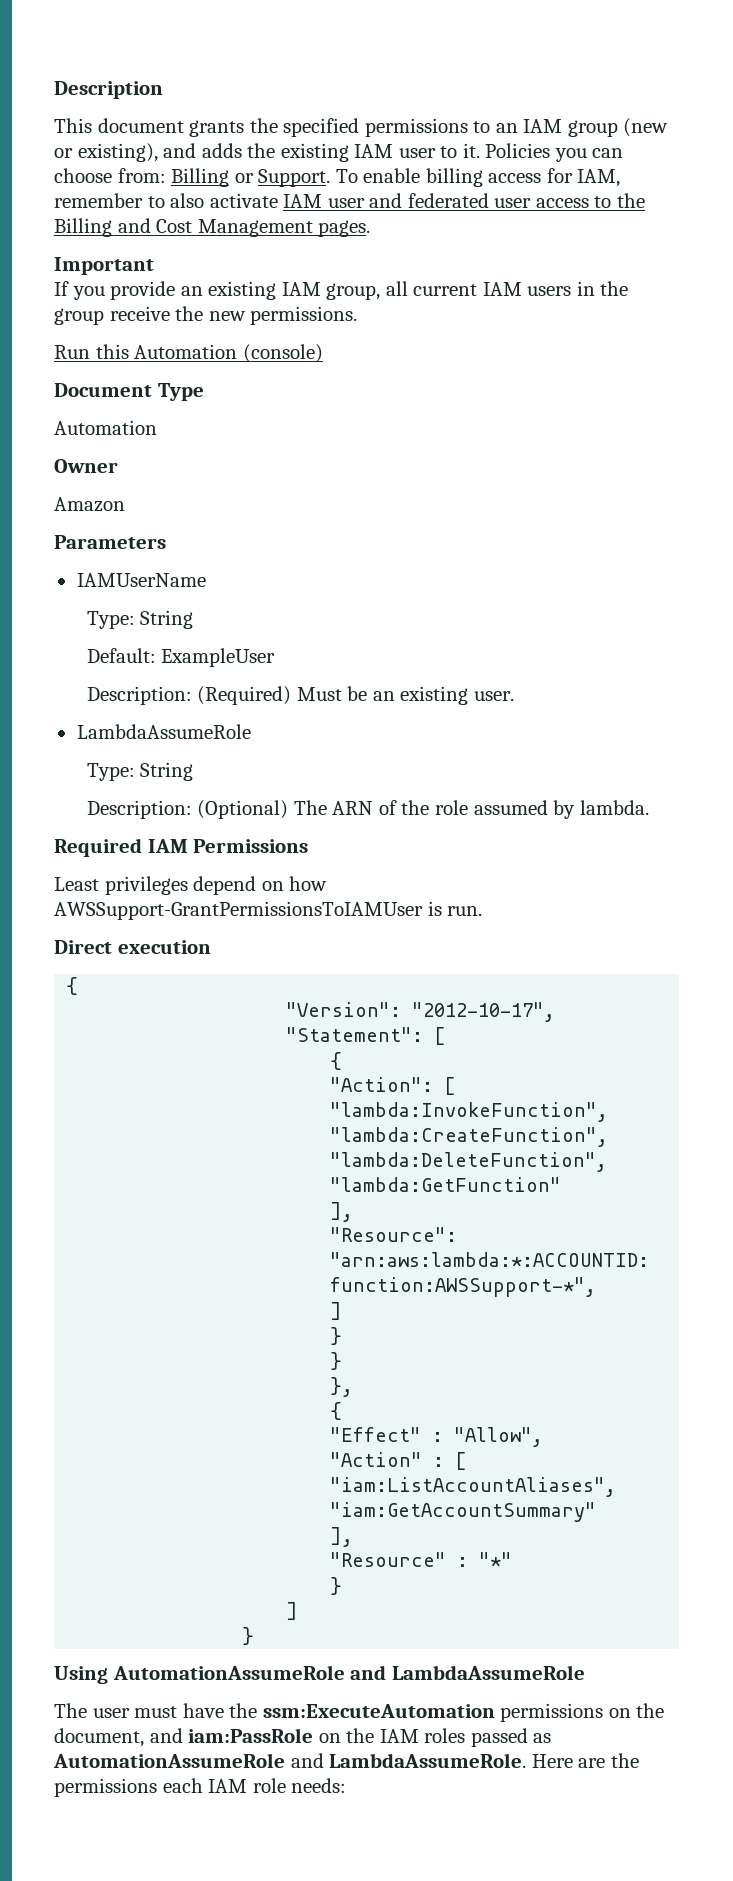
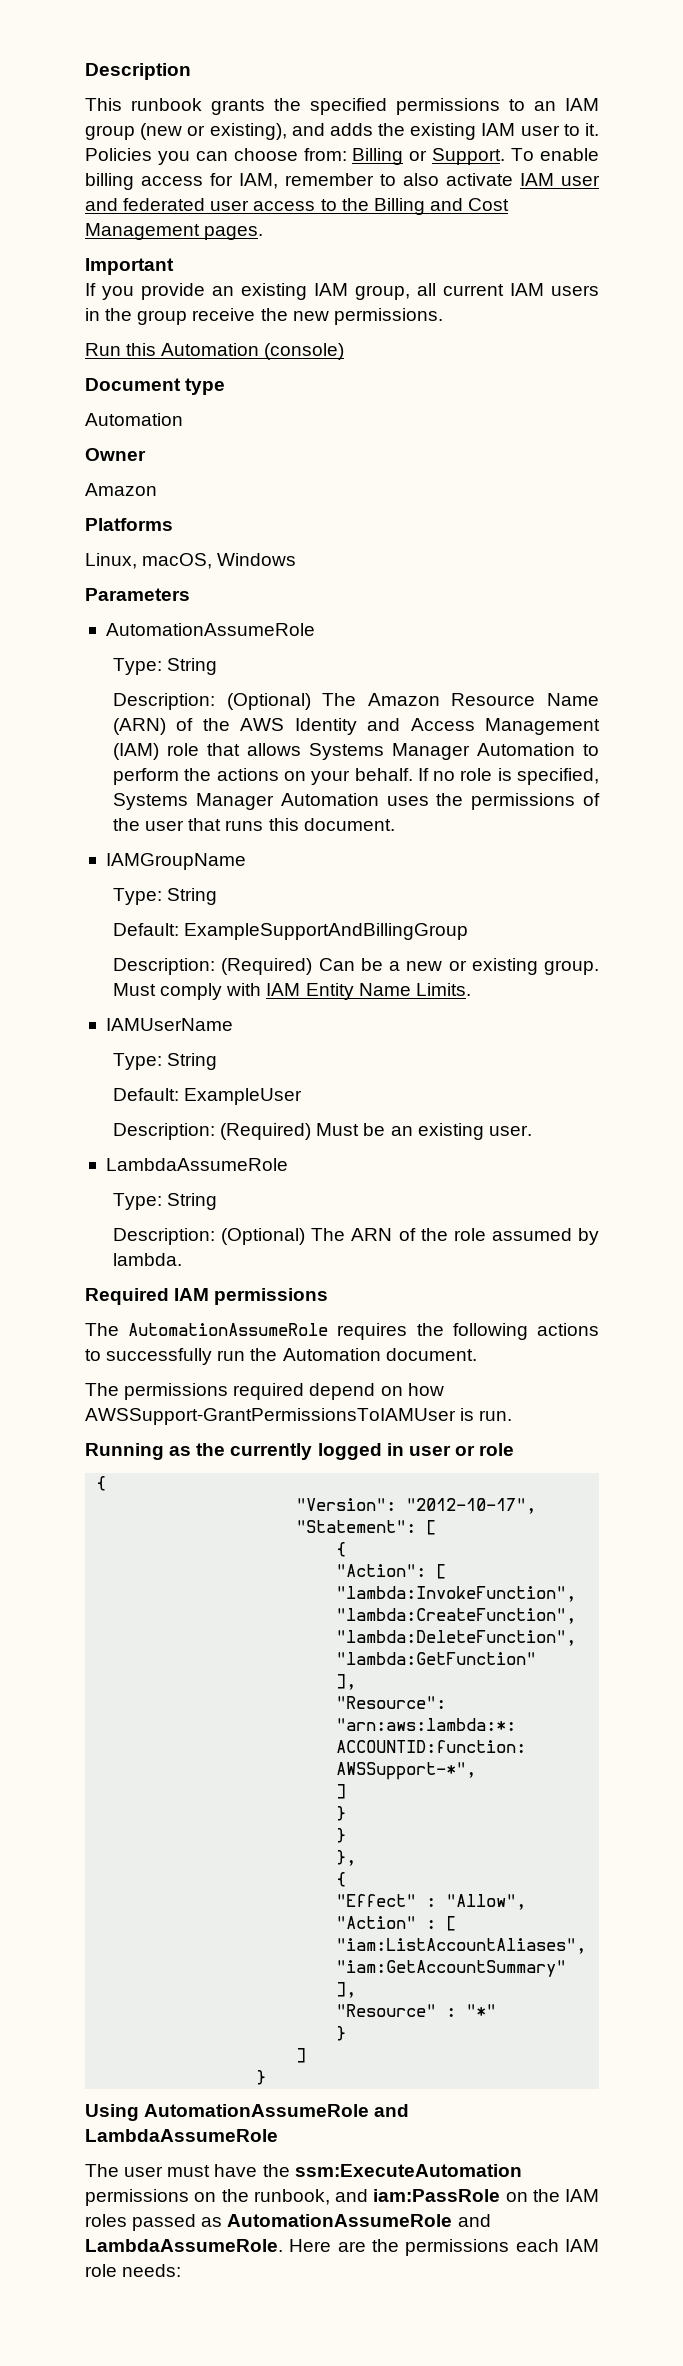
[97,118,184,133] document -> [131,98,202,111] runbook
[157,383,204,401] Type -> [185,378,226,395] type
[54,535,166,549] Parameters -> [85,518,173,531] [85,553,297,569] [85,588,190,601] [105,623,315,636] [113,658,218,675] [113,693,599,710] [113,718,600,735] [113,743,599,760] [113,768,599,785] [113,793,600,810] [113,818,395,831] [105,853,246,870] [113,888,218,905] [113,923,469,940] [113,958,599,975] [113,983,471,1000] Platforms // Linux, macOS, Windows // Parameters // AutomationAssumeRole // Type: String // Description: (Optional) The Amazon Resource Name (ARN) of the AWS Identity and Access Management (IAM) role that allows Systems Manager Automation to perform the actions on your behalf. If no role is specified, Systems Manager Automation uses the permissions of the user that runs this document. // IAMGroupName // Type: String // Default: ExampleSupportAndBillingGroup // Description: (Required) Can be a new or existing group. Must comply with IAM Entity Name Limits.
[193,839,309,853] [54,876,188,895] Permissions // Least privileges -> [214,1288,329,1305] [85,1323,599,1340] [85,1348,477,1365] [85,1383,305,1400] permissions // The AutomationAssumeRole requires the following actions to successfully run the Automation document. // The permissions required
[54,940,211,954] Direct execution -> [85,1443,515,1460] Running as the currently logged in user or role
[54,1728,144,1747] document, -> [253,2189,330,2205] runbook,

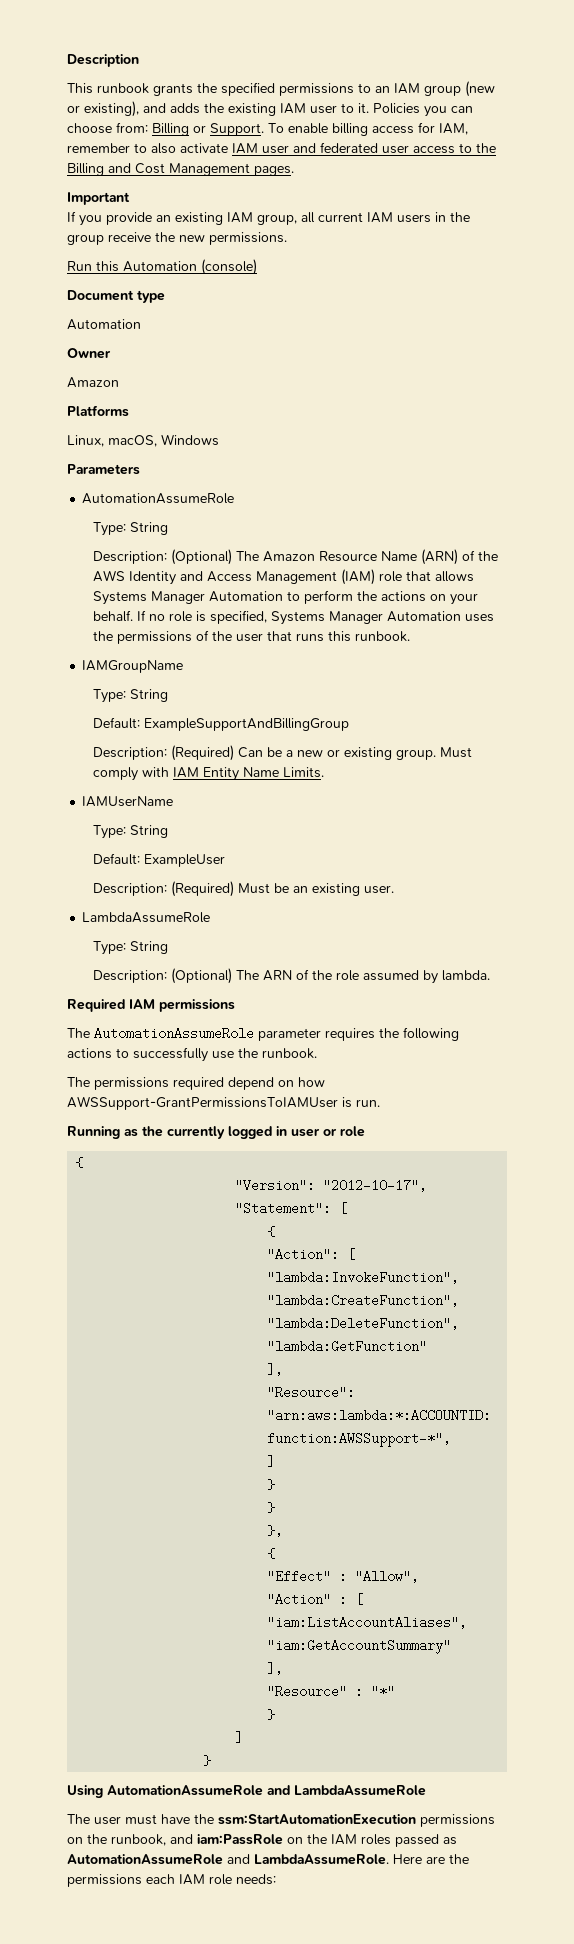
[303,818,395,831] document. -> [355,631,411,642] runbook.
(329, 1329) none -> [258,1028,321,1041] parameter
[217,1348,477,1361] run the Automation document. -> [212,1048,317,1059] use the runbook.
[294,2164,522,2177] ssm:ExecuteAutomation -> [218,1814,416,1825] ssm:StartAutomationExecution

